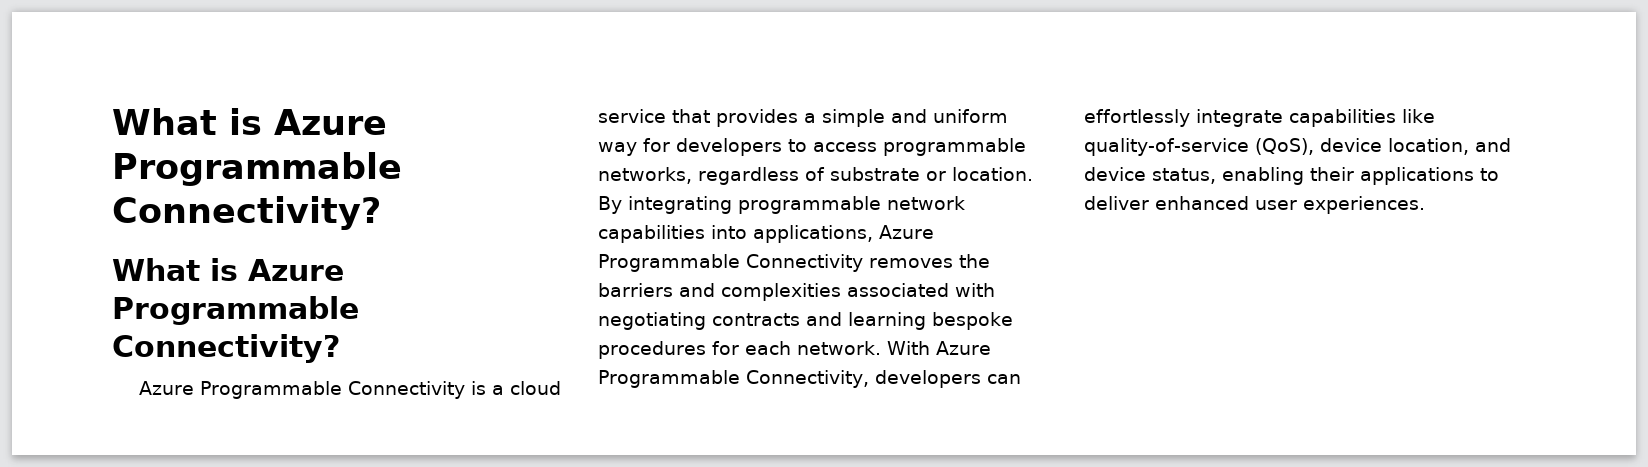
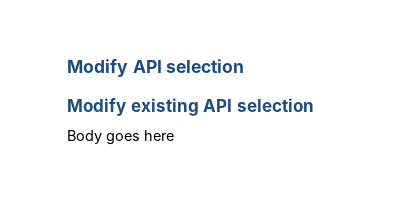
[112,108,387,135] [112,152,402,186] [112,196,381,230] [112,258,344,281] [112,296,359,325] [112,334,340,363] [139,381,562,399] [598,109,1008,127] [598,138,1026,156] [598,167,1033,185] [598,196,965,214] [598,225,934,243] [598,254,990,272] [598,283,995,301] [598,312,1013,330] [598,341,991,359] [598,370,1021,388] [1084,109,1435,127] [1084,138,1511,156] [1084,167,1499,185] [1084,196,1425,214] What is Azure Programmable Connectivity? // What is Azure Programmable Connectivity? // Azure Programmable Connectivity is a cloud service that provides a simple and uniform way for developers to access programmable networks, regardless of substrate or location. By integrating programmable network capabilities into applications, Azure Programmable Connectivity removes the barriers and complexities associated with negotiating contracts and learning bespoke procedures for each network. With Azure Programmable Connectivity, developers can effortlessly integrate capabilities like quality-of-service (QoS), device location, and device status, enabling their applications to deliver enhanced user experiences. -> [67,59,245,77] [67,98,314,116] [67,130,174,145] Modify API selection // Modify existing API selection // Body goes here

